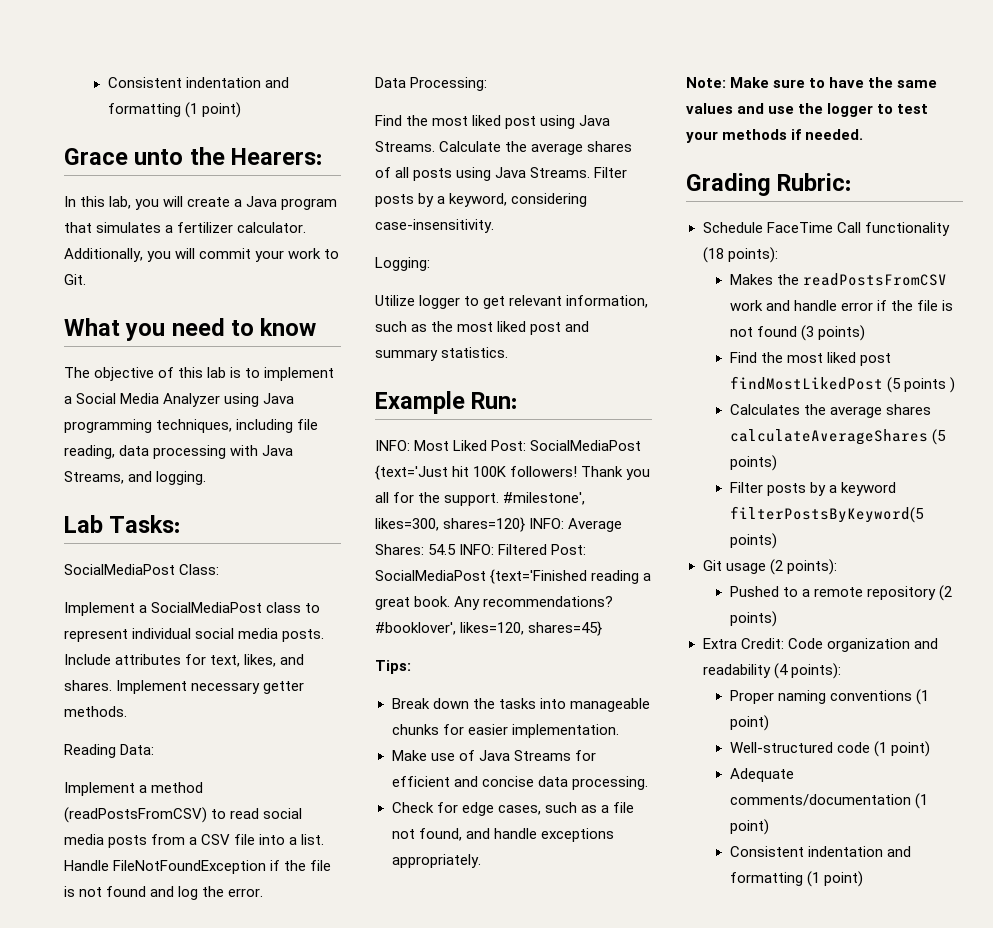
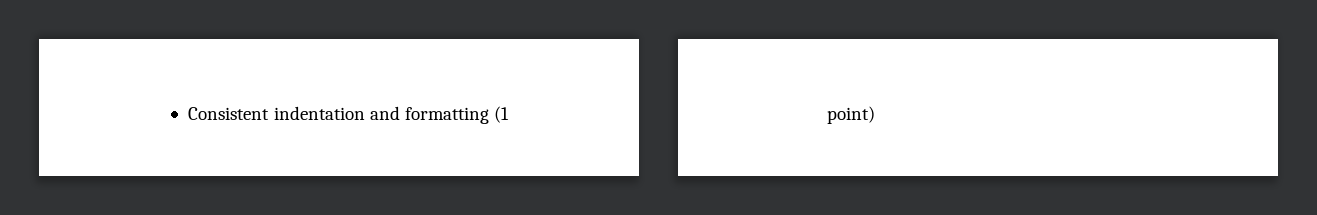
[107,77,289,88] [107,102,241,118] [64,147,324,165] [64,196,338,210] [64,222,307,233] [64,248,340,262] [64,274,86,285] [64,318,317,341] [64,367,335,381] [64,393,295,407] [64,419,319,433] [64,445,294,459] [64,471,207,485] [64,515,182,533] [64,564,220,575] [64,602,321,616] [64,628,325,642] [64,654,305,667] [64,680,305,694] [64,706,127,717] [64,744,155,758] [64,782,204,796] [64,807,303,823] [64,834,325,848] [64,860,332,874] [64,886,264,900] [375,77,488,91] [375,115,611,129] [375,141,633,155] [375,167,628,181] [375,193,588,207] [375,219,494,233] [375,257,430,271] [375,295,649,309] [375,321,590,335] [375,347,509,361] [375,391,519,414] [375,440,642,451] [375,465,651,480] [375,492,586,506] [375,517,623,532] [375,544,587,555] [375,569,652,584] [375,596,614,610] [375,621,603,636] [375,660,411,674] [391,698,650,712] [391,724,619,738] [391,750,596,761] [391,776,648,790] [391,802,634,816] [391,828,614,842] [391,854,481,868] [686,77,938,88] [686,103,929,117] [686,129,864,143] [686,173,853,196] [702,222,950,236] [702,247,778,263] [729,273,947,286] [729,300,953,311] [729,325,865,341] [729,352,891,366] [729,376,955,393] [729,404,931,418] [729,429,946,445] [729,455,777,471] [729,482,896,496] [729,506,924,523] [729,533,777,549] [702,559,837,575] [729,585,952,601] [729,611,777,627] [702,638,938,652] [702,663,841,679] [729,689,929,705] [729,715,769,731] [729,741,930,757] [729,768,794,782] [729,793,928,809] [729,819,769,835] [729,846,911,857] [729,871,863,887] Consistent indentation and formatting (1 point) // Grace unto the Hearers: // In this lab, you will create a Java program that simulates a fertilizer calculator. Additionally, you will commit your work to Git. // What you need to know // The objective of this lab is to implement a Social Media Analyzer using Java programming techniques, including file reading, data processing with Java Streams, and logging. // Lab Tasks: // SocialMediaPost Class: // Implement a SocialMediaPost class to represent individual social media posts. Include attributes for text, likes, and shares. Implement necessary getter methods. // Reading Data: // Implement a method (readPostsFromCSV) to read social media posts from a CSV file into a list. Handle FileNotFoundException if the file is not found and log the error. // Data Processing: // Find the most liked post using Java Streams. Calculate the average shares of all posts using Java Streams. Filter posts by a keyword, considering case-insensitivity. // Logging: // Utilize logger to get relevant information, such as the most liked post and summary statistics. // Example Run: // INFO: Most Liked Post: SocialMediaPost {text='Just hit 100K followers! Thank you all for the support. #milestone', likes=300, shares=120} INFO: Average Shares: 54.5 INFO: Filtered Post: SocialMediaPost {text='Finished reading a great book. Any recommendations? #booklover', likes=120, shares=45} // Tips: // Break down the tasks into manageable chunks for easier implementation. // Make use of Java Streams for efficient and concise data processing. // Check for edge cases, such as a file not found, and handle exceptions appropriately. // Note: Make sure to have the same values and use the logger to test your methods if needed. // Grading Rubric: // Schedule FaceTime Call functionality (18 points): // Makes the readPostsFromCSV work and handle error if the file is not found (3 points) // Find the most liked post findMostLikedPost (5 points ) // Calculates the average shares calculateAverageShares (5 points) // Filter posts by a keyword filterPostsByKeyword(5 points) // Git usage (2 points): // Pushed to a remote repository (2 points) // Extra Credit: Code organization and readability (4 points): // Proper naming conventions (1 point) // Well-structured code (1 point) // Adequate comments/documentation (1 point) // Consistent indentation and formatting (1 point) -> [188,106,876,124] Consistent indentation and formatting (1 point)

